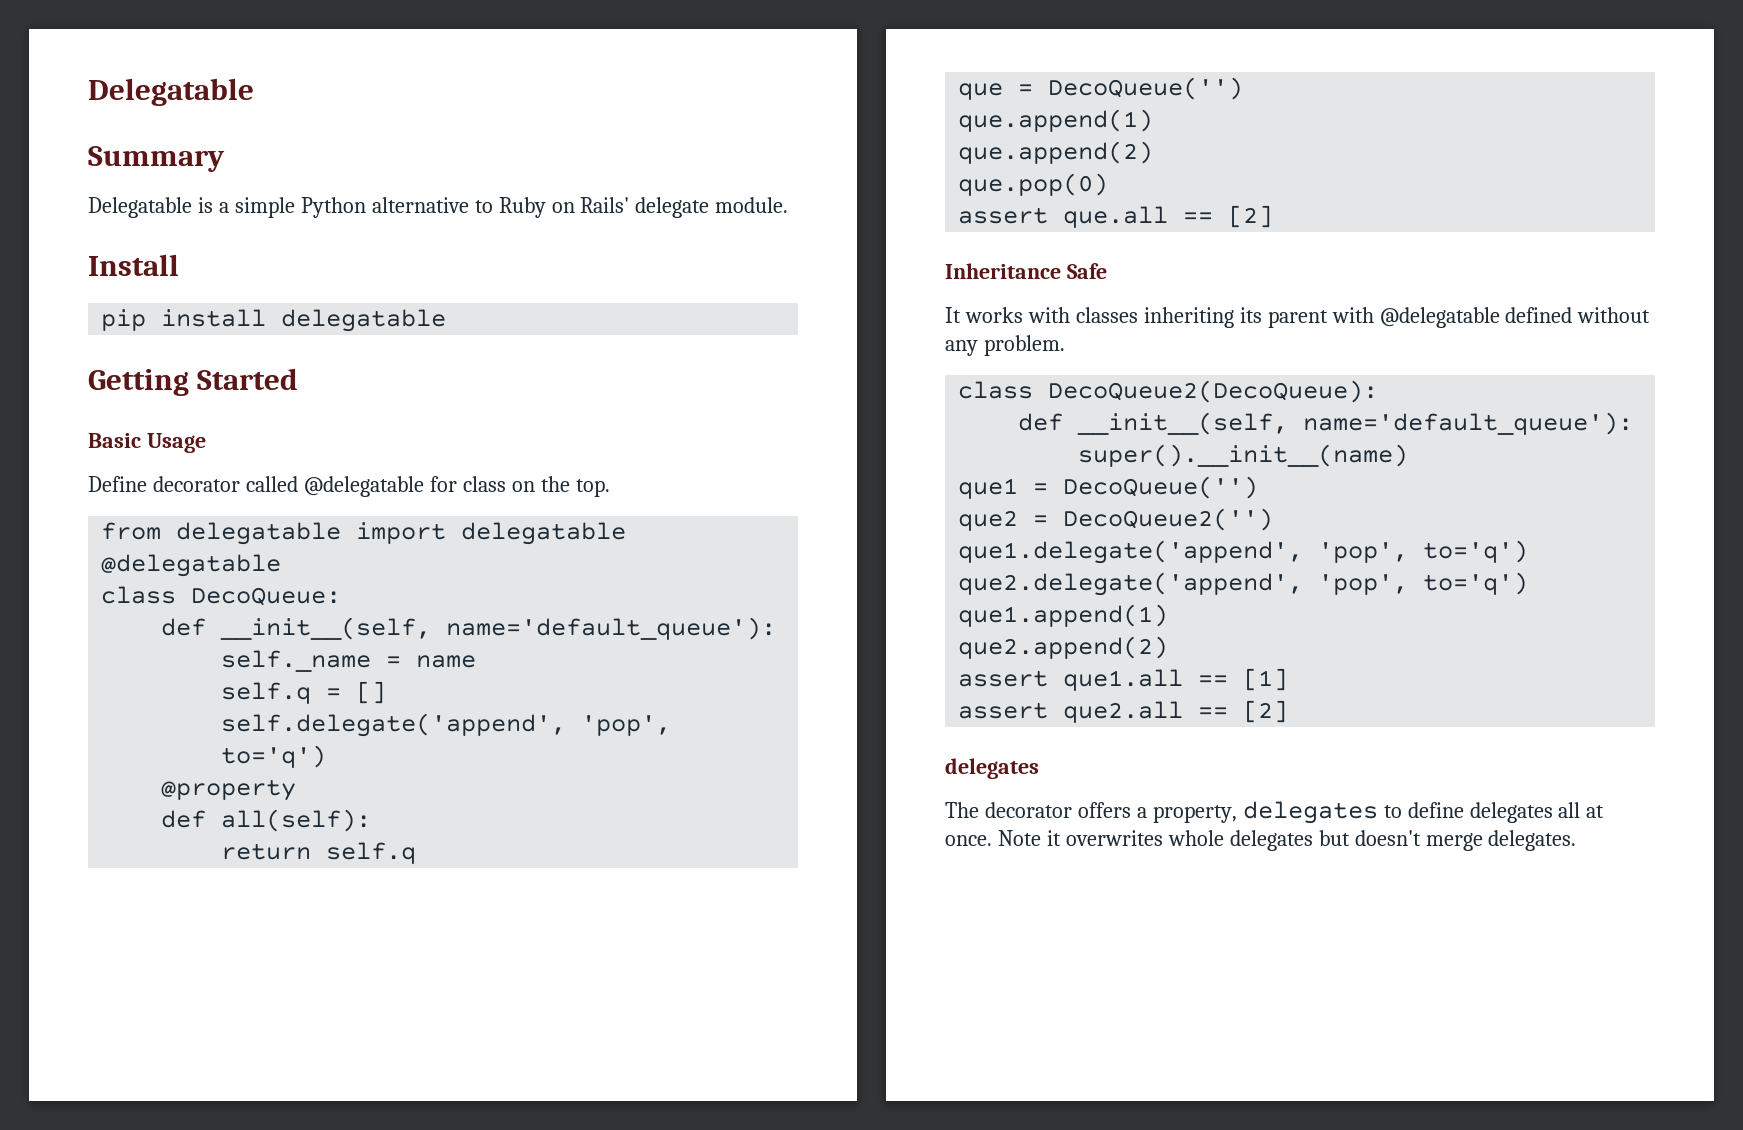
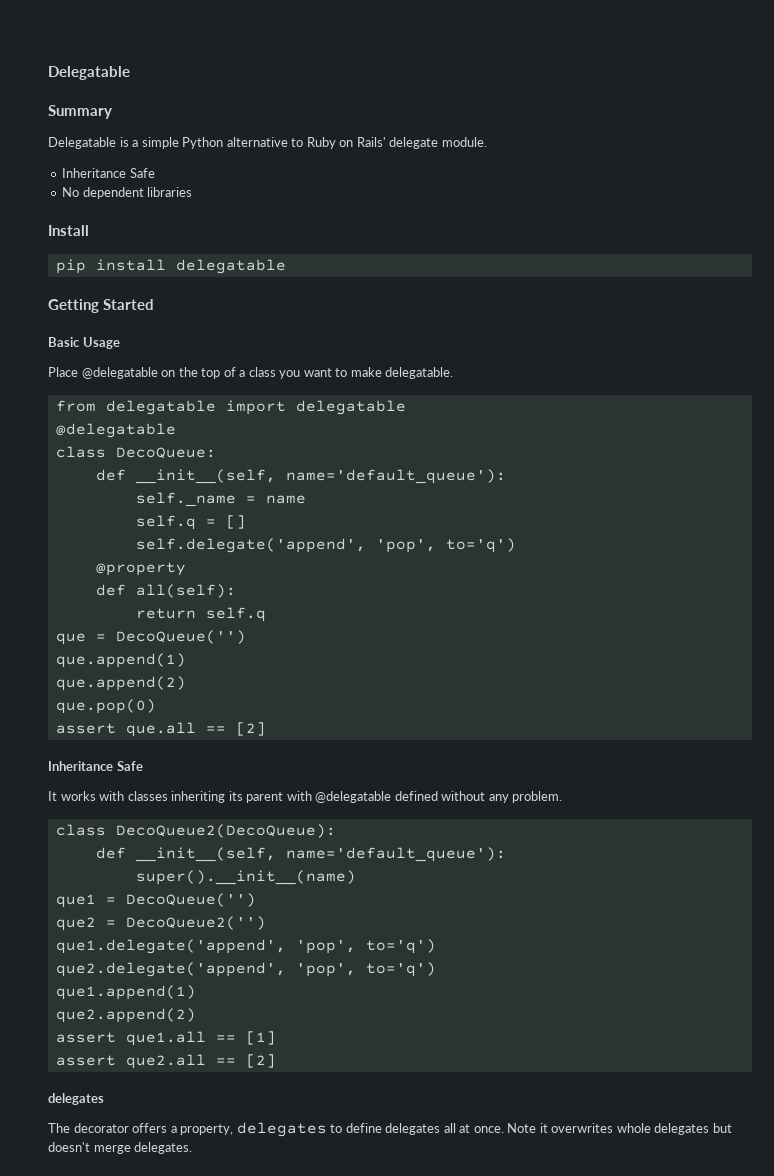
(789, 205) none -> [62,168,155,178] [62,187,193,199] // Inheritance Safe // No dependent libraries
[88,476,610,497] Define decorator called @delegatable for class on the top. -> [48,367,454,379] Place @delegatable on the top of a class you want to make delegatable.

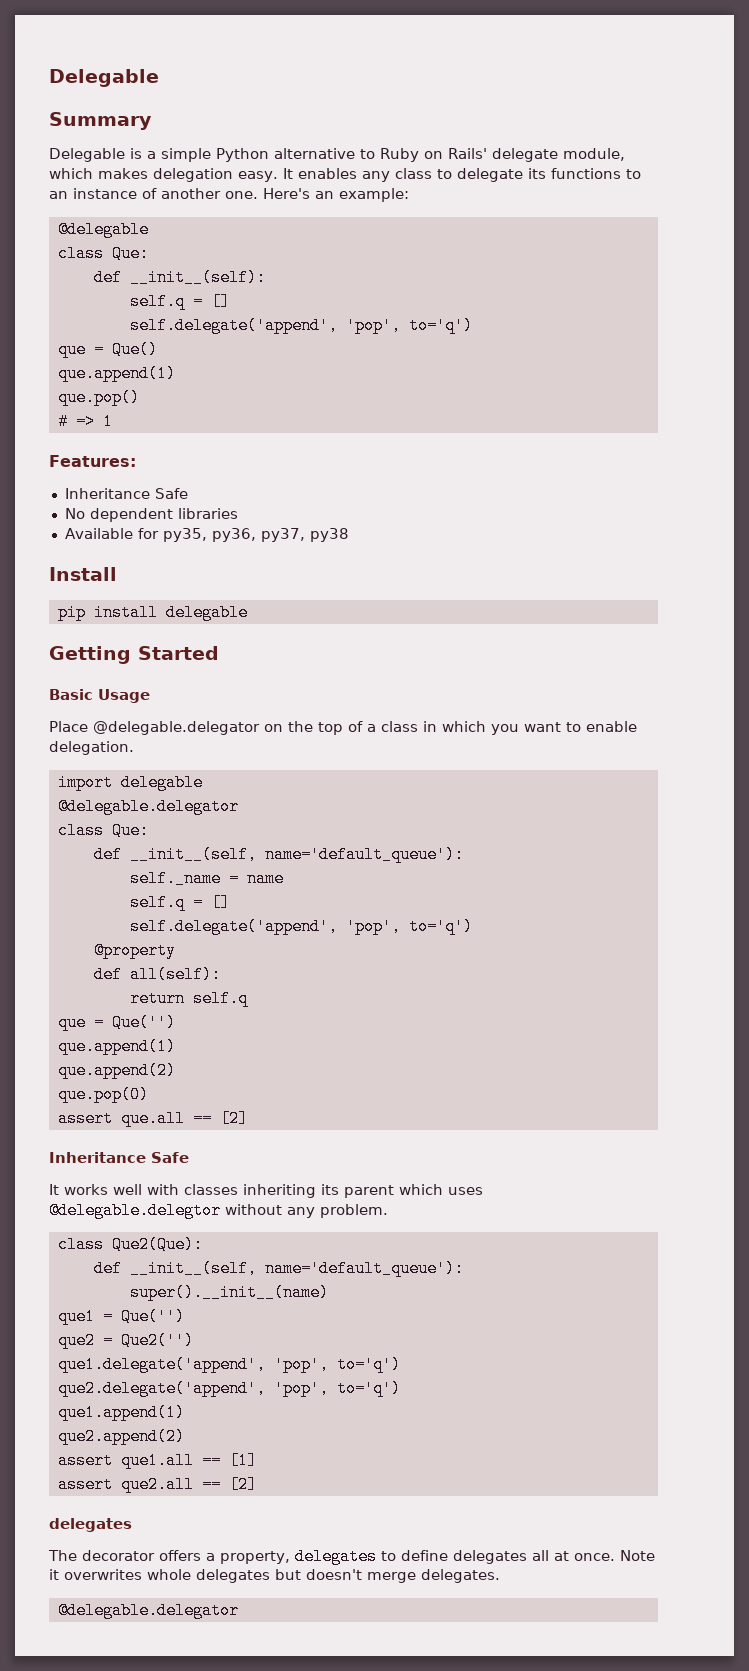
[48,66,130,80] Delegatable -> [49,69,159,87] Delegable
[48,137,116,149] Delegatable -> [49,148,125,162] Delegable
[441,137,487,147] module. -> [563,148,625,161] [49,168,641,182] [49,188,409,202] [57,221,149,238] [57,245,149,262] [93,269,266,286] [129,293,230,310] [129,317,473,334] [57,341,158,358] [57,365,176,382] [57,389,140,406] [57,413,113,430] [49,455,136,467] module, which makes delegation easy. It enables any class to delegate its functions to an instance of another one. Here's an example: // @delegable // class Que: // def __init__(self): // self.q = [] // self.delegate('append', 'pop', to='q') // que = Que() // que.append(1) // que.pop() // # => 1 // Features:
(193, 192) none -> [64,528,349,542] // Available for py35, py36, py37, py38
[175,259,286,274] delegatable -> [165,604,248,621] delegable
[81,367,158,379] @delegatable -> [93,721,260,735] @delegable.delegator
(276, 372) none -> [423,721,486,732] in which
[350,367,454,379] [55,400,406,415] [55,423,176,438] [55,446,216,459] make delegatable. // from delegatable import delegatable // @delegatable // class DecoQueue: -> [586,721,637,732] [49,741,134,755] [57,774,203,791] [57,798,239,815] [57,822,149,839] enable delegation. // import delegable // @delegable.delegator // class Que:
[115,630,246,644] DecoQueue('') -> [111,1014,176,1031] Que('')
(96, 796) none -> [113,1184,142,1195] well
[286,791,438,803] with @delegatable defined -> [399,1184,483,1195] [49,1202,221,1219] which uses @delegable.delegtor
[115,824,336,838] DecoQueue2(DecoQueue): -> [111,1236,203,1253] Que2(Que):
[125,893,256,907] DecoQueue('') -> [120,1308,185,1325] Que('')
[125,916,266,930] DecoQueue2('') -> [120,1332,194,1349] Que2('')
(193, 1148) none -> [57,1602,239,1619] // @delegable.delegator

